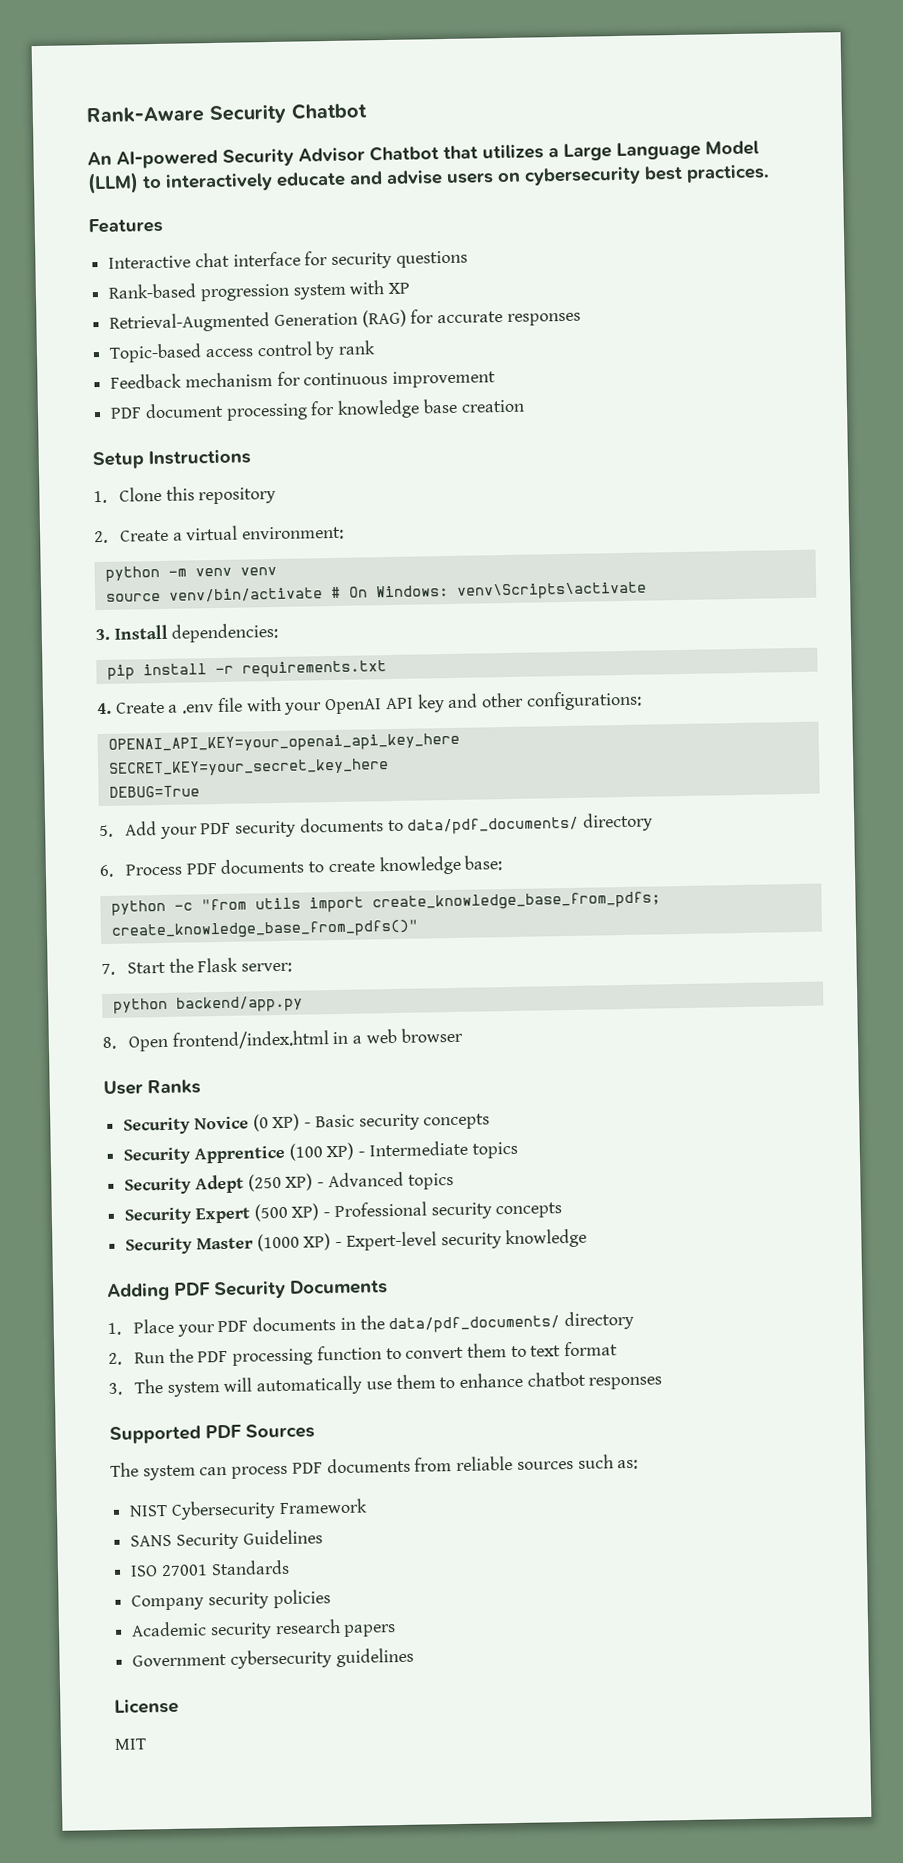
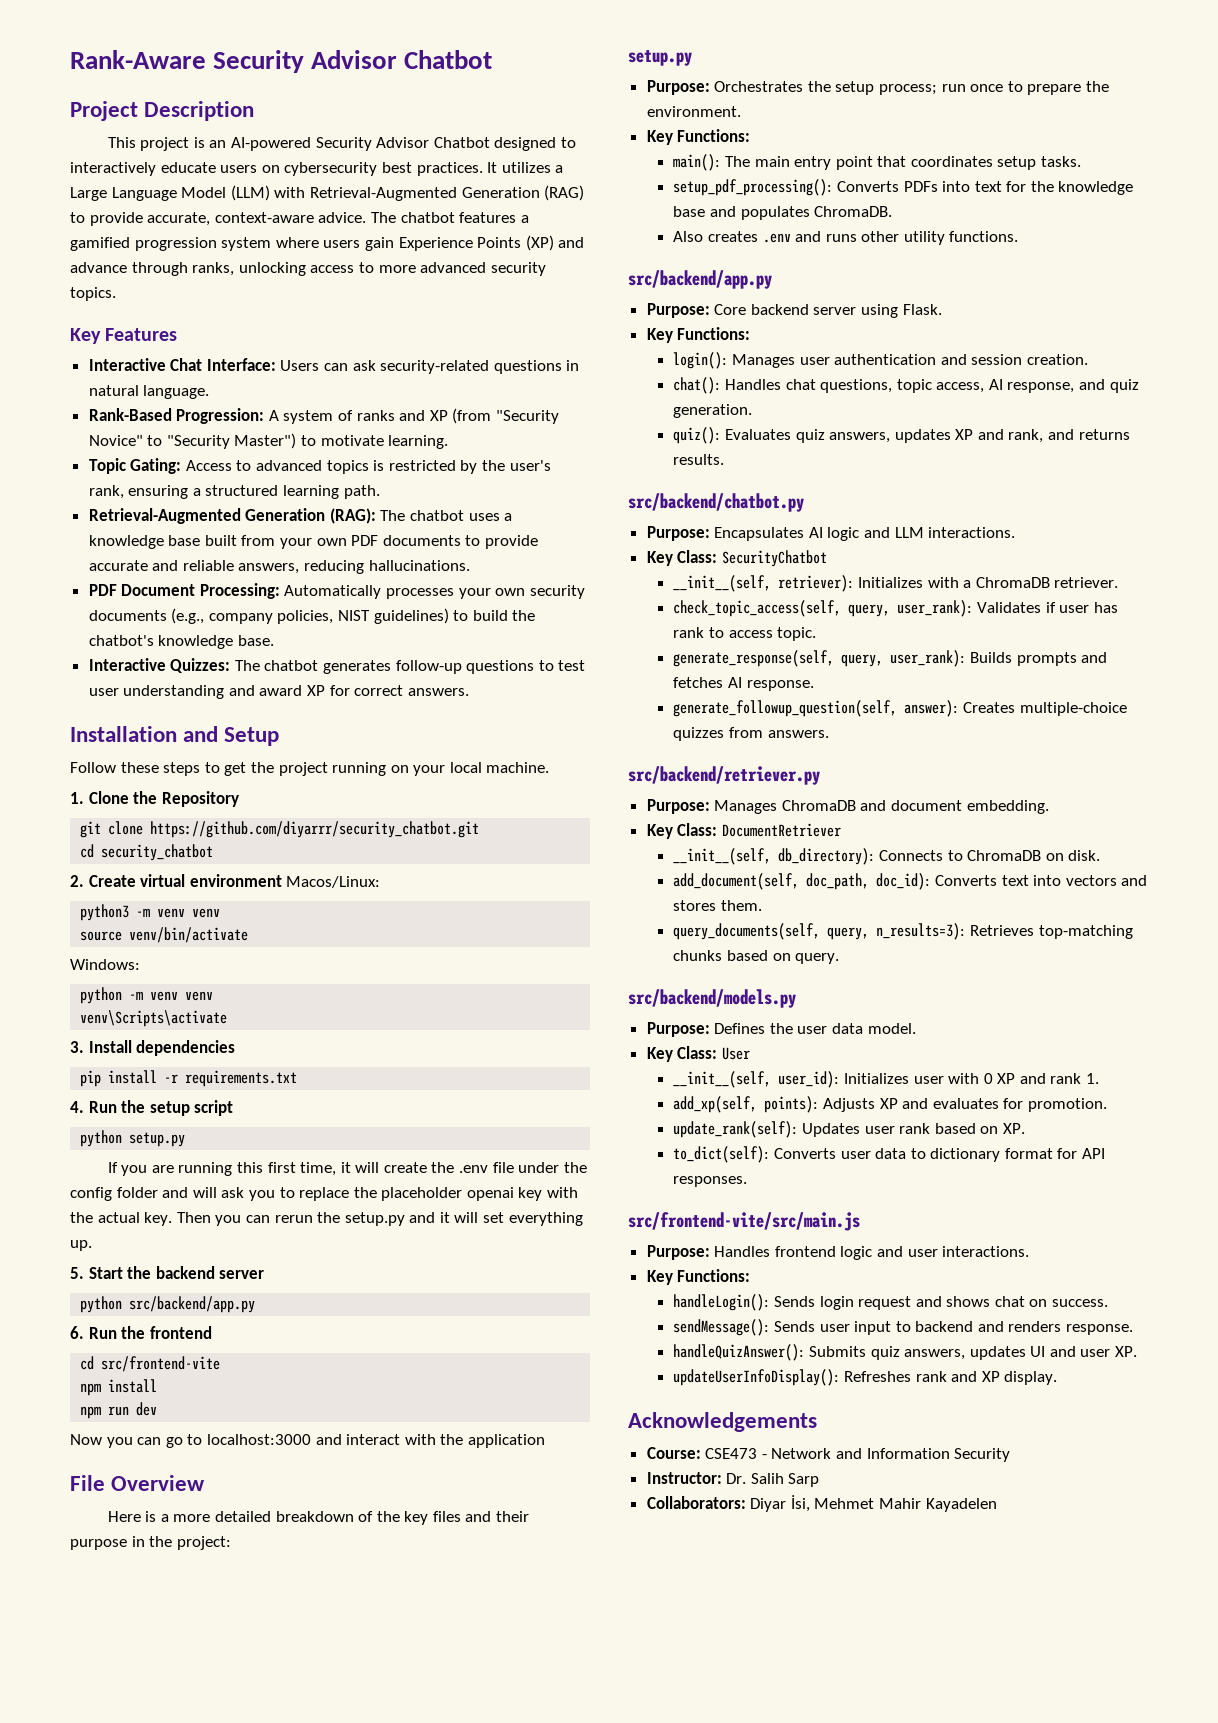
(287, 114) none -> [311,50,398,69] Advisor
[87,145,478,169] An AI-powered Security Advisor Chatbot that -> [70,101,255,121] [107,137,576,151] [70,162,498,176] Project Description // This project is an AI-powered Security Advisor Chatbot designed to interactively educate users on cybersecurity best practices. It
[142,164,770,192] [88,217,163,234] [108,250,468,269] [108,280,411,302] [109,309,581,333] [109,340,377,363] [110,370,497,389] [110,398,525,421] [92,449,251,470] [93,486,277,505] [94,525,345,544] to interactively educate and advise users on cybersecurity best practices. // Features // Interactive chat interface for security questions // Rank-based progression system with XP // Retrieval-Augmented Generation (RAG) for accurate responses // Topic-based access control by rank // Feedback mechanism for continuous improvement // PDF document processing for knowledge base creation // Setup Instructions // 1. Clone this repository // 2. Create a virtual environment: -> [274,185,585,201] [70,212,529,226] [70,235,585,251] [70,262,546,276] [70,287,116,301] [70,328,178,344] [88,358,580,374] [88,385,210,399] [88,408,560,424] [88,433,449,449] [88,458,551,474] [88,485,380,499] [88,508,513,524] [88,535,539,549] [88,560,470,574] [88,583,585,599] [88,608,536,624] [88,635,274,649] [88,658,586,674] [88,685,469,699] [70,726,280,746] [70,762,550,776] [70,791,239,807] [80,821,480,838] [80,844,214,861] [70,874,381,888] [80,904,221,921] [80,927,249,943] [70,959,140,970] with Retrieval-Augmented Generation (RAG) to provide accurate, context-aware advice. The chatbot features a gamified progression system where users gain Experience Points (XP) and advance through ranks, unlocking access to more advanced security topics. // Key Features // Interactive Chat Interface: Users can ask security-related questions in natural language. // Rank-Based Progression: A system of ranks and XP (from "Security Novice" to "Security Master") to motivate learning. // Topic Gating: Access to advanced topics is restricted by the user's rank, ensuring a structured learning path. // Retrieval-Augmented Generation (RAG): The chatbot uses a knowledge base built from your own PDF documents to provide accurate and reliable answers, reducing hallucinations. // PDF Document Processing: Automatically processes your own security documents (e.g., company policies, NIST guidelines) to build the chatbot's knowledge base. // Interactive Quizzes: The chatbot generates follow-up questions to test user understanding and award XP for correct answers. // Installation and Setup // Follow these steps to get the project running on your local machine. // 1. Clone the Repository // git clone https://github.com/diyarrr/security_chatbot.git // cd security_chatbot // 2. Create virtual environment Macos/Linux: // python3 -m venv venv // source venv/bin/activate // Windows:
[105,585,449,603] source venv/bin/activate # On Windows: -> (214, 996) none
[171,622,279,643] dependencies: -> [136,1040,236,1056] dependencies
[114,690,642,715] [107,732,460,754] [108,758,389,777] [108,785,200,798] [99,812,653,840] [99,855,503,878] [110,891,661,916] [110,919,419,940] [101,957,293,976] [112,995,303,1014] [102,1027,463,1052] [103,1079,201,1096] [123,1113,491,1135] [123,1140,518,1165] [124,1171,454,1195] [124,1201,563,1225] [125,1228,588,1255] [107,1279,388,1302] [107,1310,634,1337] [108,1341,619,1366] [108,1371,663,1397] [109,1423,315,1444] [110,1454,639,1481] [129,1498,368,1520] [130,1529,323,1550] [130,1559,290,1577] [131,1589,331,1611] [131,1619,397,1640] [132,1647,414,1669] [114,1698,179,1714] [114,1738,147,1750] Create a .env file with your OpenAI API key and other configurations: // OPENAI_API_KEY=your_openai_api_key_here // SECRET_KEY=your_secret_key_here // DEBUG=True // 5. Add your PDF security documents to data/pdf_documents/ directory // 6. Process PDF documents to create knowledge base: // python -c "from utils import create_knowledge_base_from_pdfs; create_knowledge_base_from_pdfs()" // 7. Start the Flask server: // python backend/app.py // 8. Open frontend/index.html in a web browser // User Ranks // Security Novice (0 XP) - Basic security concepts // Security Apprentice (100 XP) - Intermediate topics // Security Adept (250 XP) - Advanced topics // Security Expert (500 XP) - Professional security concepts // Security Master (1000 XP) - Expert-level security knowledge // Adding PDF Security Documents // 1. Place your PDF documents in the data/pdf_documents/ directory // 2. Run the PDF processing function to convert them to text format // 3. The system will automatically use them to enhance chatbot responses // Supported PDF Sources // The system can process PDF documents from reliable sources such as: // NIST Cybersecurity Framework // SANS Security Guidelines // ISO 27001 Standards // Company security policies // Academic security research papers // Government cybersecurity guidelines // License // MIT -> [88,1100,234,1116] [80,1130,186,1147] [107,1162,587,1176] [70,1187,579,1201] [70,1212,583,1226] [70,1240,92,1251] [70,1266,265,1279] [80,1296,256,1313] [70,1326,212,1339] [80,1356,221,1372] [80,1379,158,1396] [80,1402,158,1419] [70,1434,545,1448] [70,1475,206,1491] [107,1511,530,1525] [70,1536,231,1550] [628,50,692,66] [646,80,1110,95] [646,106,741,117] [646,129,751,145] [673,154,1082,171] [673,179,1134,196] [673,206,893,220] [673,231,1019,245] [628,270,772,289] [646,303,942,318] [646,327,751,343] [673,352,1088,369] [673,377,1139,394] [673,404,753,418] [673,427,1130,444] [673,454,725,465] [628,493,804,512] [646,526,1016,541] [646,550,827,567] [673,575,1119,592] [673,600,1118,617] [673,627,817,641] [673,650,1108,667] [673,677,814,691] [673,700,1127,717] [673,727,829,741] [628,766,820,785] [646,799,1049,814] [646,823,841,839] [673,848,1101,865] [673,873,1148,890] [673,900,762,911] [673,923,1133,940] [673,950,840,964] [628,989,796,1008] [646,1022,916,1037] [646,1046,750,1062] [673,1071,1100,1088] [673,1096,1107,1113] [673,1121,1025,1138] [673,1146,1106,1163] [673,1176,748,1187] [628,1212,860,1231] [646,1245,1030,1260] [646,1269,751,1285] [673,1294,1109,1311] [673,1319,1134,1336] [673,1344,1138,1361] [673,1369,1058,1386] [628,1412,817,1432] [646,1447,1011,1462] [646,1472,820,1487] [646,1495,997,1512] Run the setup script // python setup.py // If you are running this first time, it will create the .env file under the config folder and will ask you to replace the placeholder openai key with the actual key. Then you can rerun the setup.py and it will set everything up. // 5. Start the backend server // python src/backend/app.py // 6. Run the frontend // cd src/frontend-vite // npm install // npm run dev // Now you can go to localhost:3000 and interact with the application // File Overview // Here is a more detailed breakdown of the key files and their purpose in the project: // setup.py // Purpose: Orchestrates the setup process; run once to prepare the environment. // Key Functions: // main(): The main entry point that coordinates setup tasks. // setup_pdf_processing(): Converts PDFs into text for the knowledge base and populates ChromaDB. // Also creates .env and runs other utility functions. // src/backend/app.py // Purpose: Core backend server using Flask. // Key Functions: // login(): Manages user authentication and session creation. // chat(): Handles chat questions, topic access, AI response, and quiz generation. // quiz(): Evaluates quiz answers, updates XP and rank, and returns results. // src/backend/chatbot.py // Purpose: Encapsulates AI logic and LLM interactions. // Key Class: SecurityChatbot // __init__(self, retriever): Initializes with a ChromaDB retriever. // check_topic_access(self, query, user_rank): Validates if user has rank to access topic. // generate_response(self, query, user_rank): Builds prompts and fetches AI response. // generate_followup_question(self, answer): Creates multiple-choice quizzes from answers. // src/backend/retriever.py // Purpose: Manages ChromaDB and document embedding. // Key Class: DocumentRetriever // __init__(self, db_directory): Connects to ChromaDB on disk. // add_document(self, doc_path, doc_id): Converts text into vectors and stores them. // query_documents(self, query, n_results=3): Retrieves top-matching chunks based on query. // src/backend/models.py // Purpose: Defines the user data model. // Key Class: User // __init__(self, user_id): Initializes user with 0 XP and rank 1. // add_xp(self, points): Adjusts XP and evaluates for promotion. // update_rank(self): Updates user rank based on XP. // to_dict(self): Converts user data to dictionary format for API responses. // src/frontend-vite/src/main.js // Purpose: Handles frontend logic and user interactions. // Key Functions: // handleLogin(): Sends login request and shows chat on success. // sendMessage(): Sends user input to backend and renders response. // handleQuizAnswer(): Submits quiz answers, updates UI and user XP. // updateUserInfoDisplay(): Refreshes rank and XP display. // Acknowledgements // Course: CSE473 - Network and Information Security // Instructor: Dr. Salih Sarp // Collaborators: Diyar İsi, Mehmet Mahir Kayadelen

